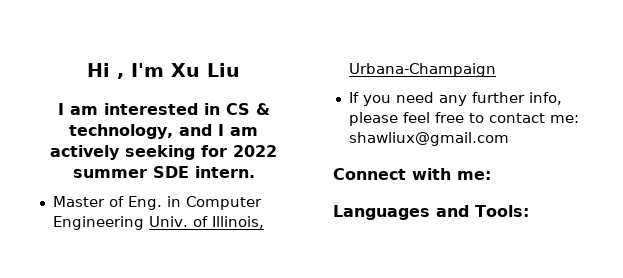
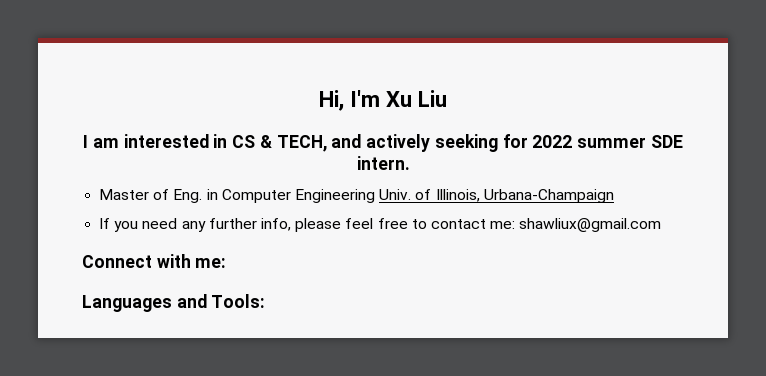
[87,63,124,79] Hi , -> [319,90,345,111] Hi,
[69,124,258,139] technology, and I am -> [276,134,362,152] TECH, and

